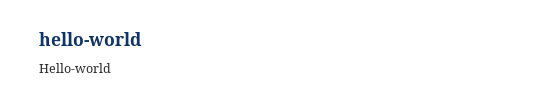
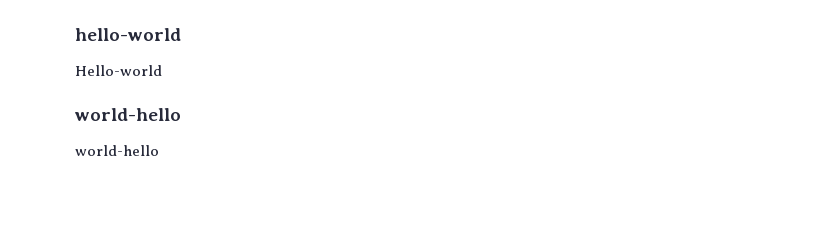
(111, 68) none -> [75,108,181,121] [75,145,159,156] // world-hello // world-hello

